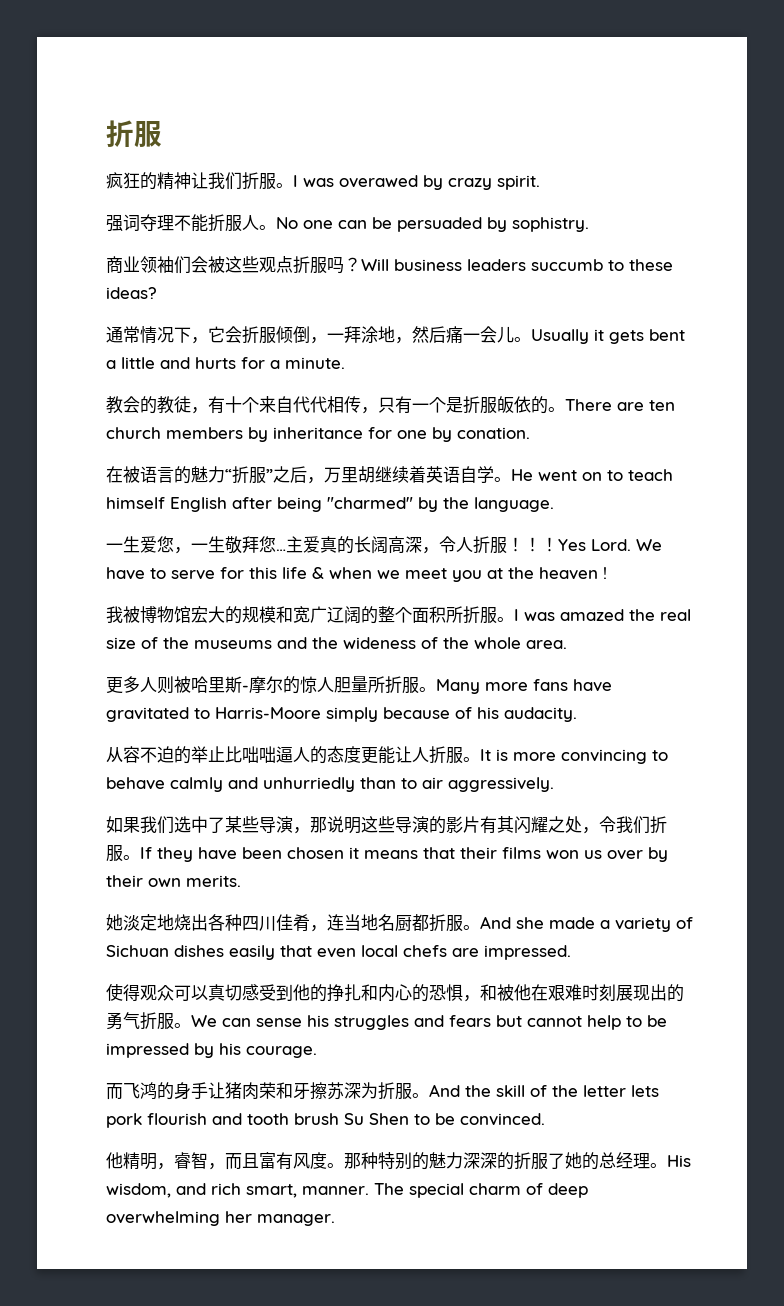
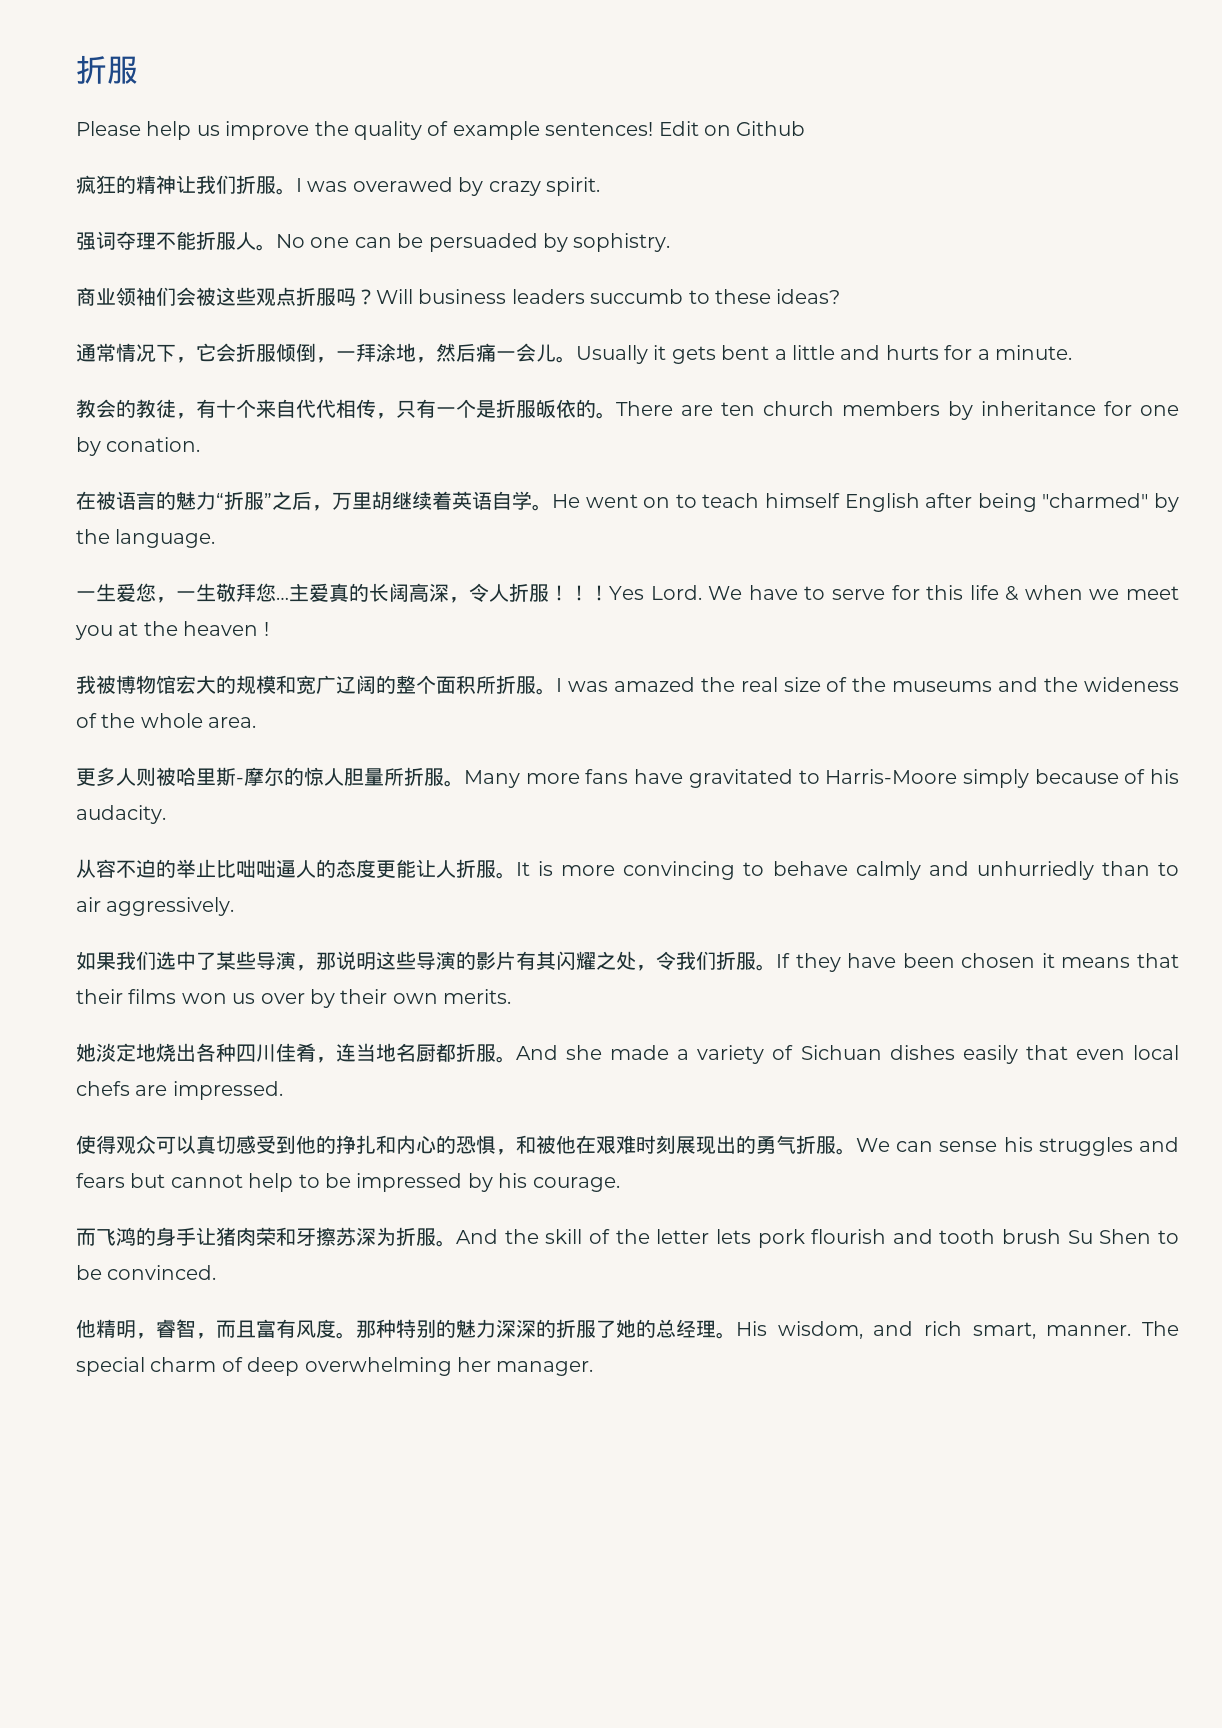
[106,120,162,148] 折服 -> [76,55,138,84] [76,121,806,140] 折服 // Please help us improve the quality of example sentences! Edit on Github

